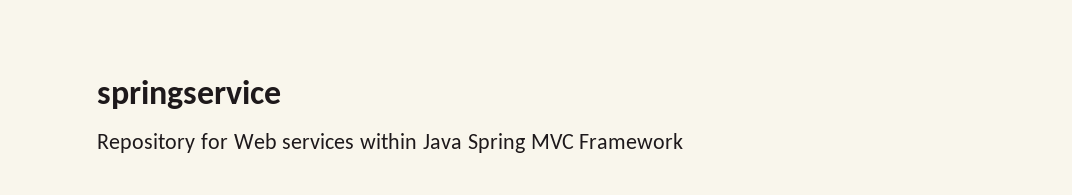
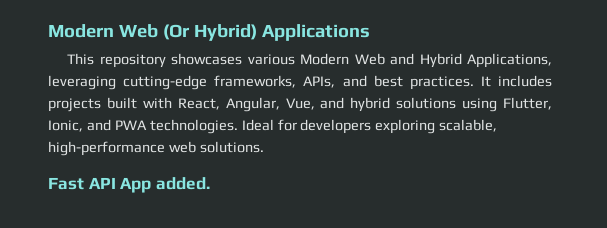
[97,80,281,109] [97,133,684,153] springservice // Repository for Web services within Java Spring MVC Framework -> [48,24,370,41] [67,53,553,68] [48,75,552,90] [48,97,552,112] [48,119,498,134] [48,141,264,156] [48,177,210,193] Modern Web (Or Hybrid) Applications // This repository showcases various Modern Web and Hybrid Applications, leveraging cutting-edge frameworks, APIs, and best practices. It includes projects built with React, Angular, Vue, and hybrid solutions using Flutter, Ionic, and PWA technologies. Ideal for developers exploring scalable, high-performance web solutions. // Fast API App added.

